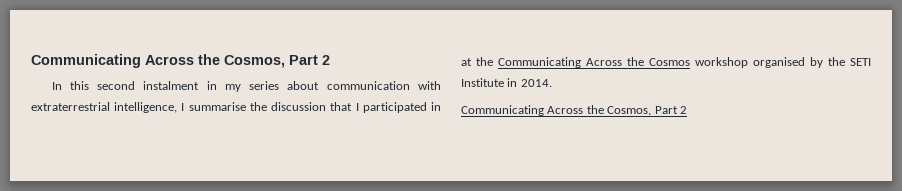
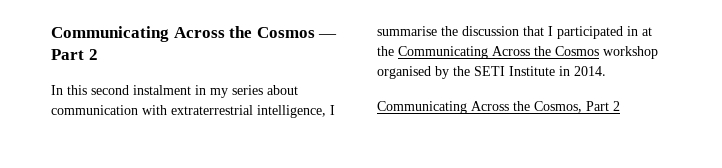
[31,54,285,68] Communicating Across the Cosmos, -> [51,26,338,42] Communicating Across the Cosmos —

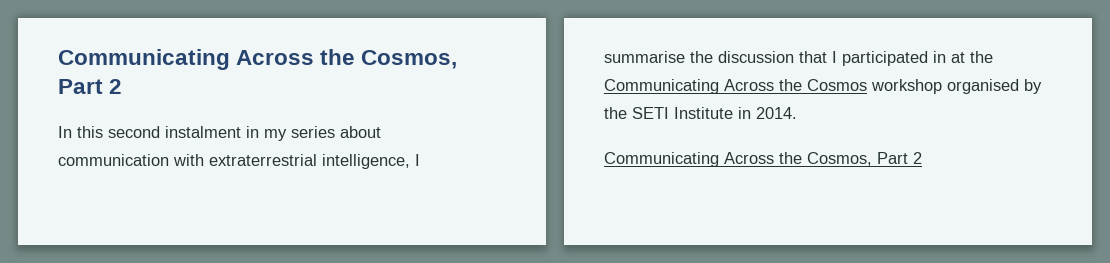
[51,26,338,42] Communicating Across the Cosmos — -> [58,49,458,70] Communicating Across the Cosmos,

